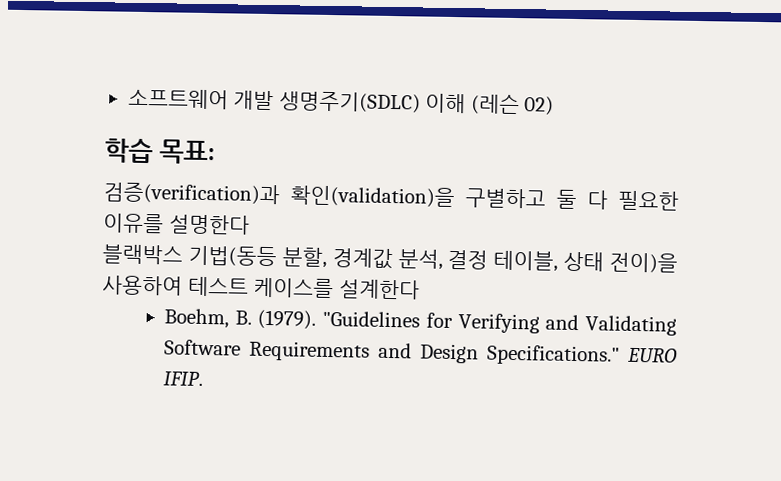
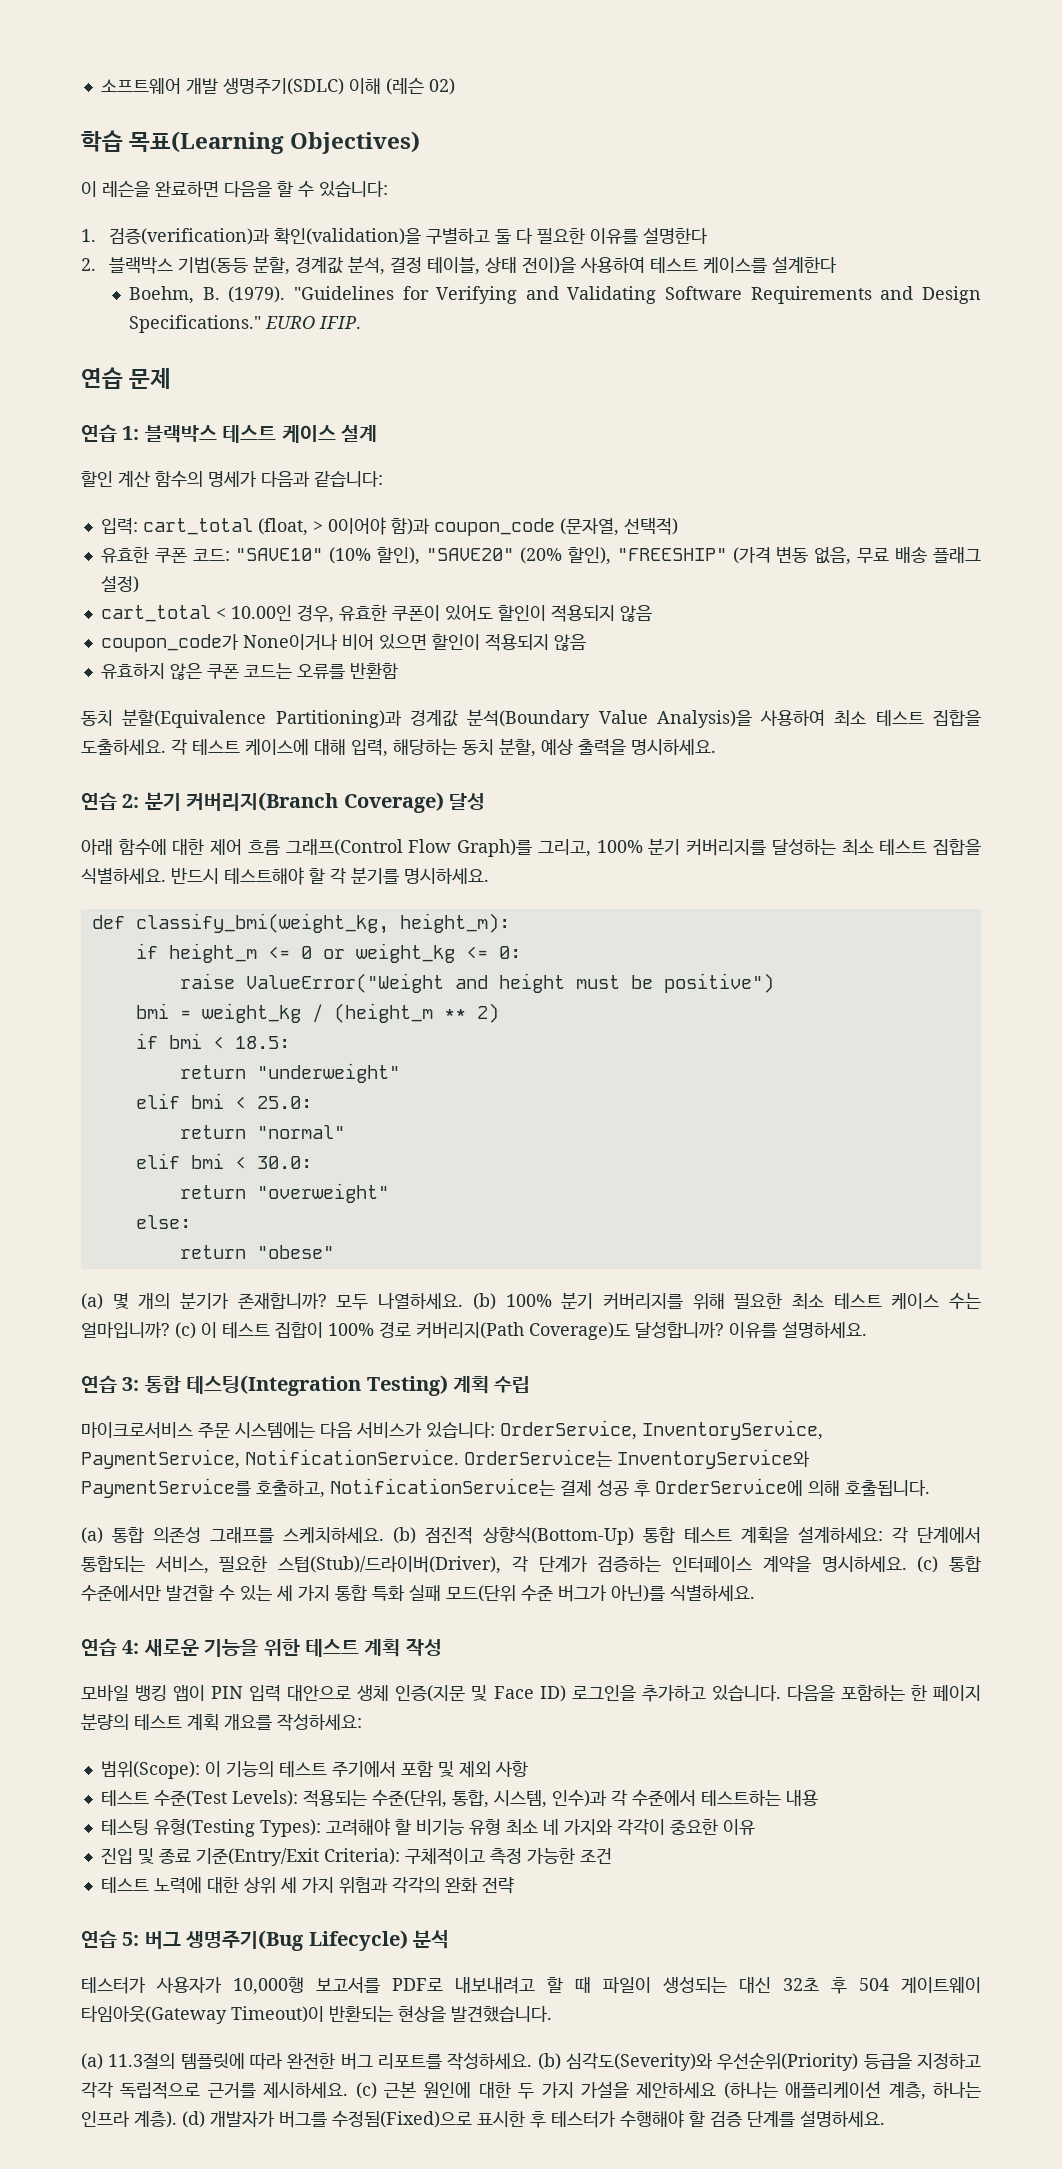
[158,139,215,165] 목표: // -> [129,131,421,154] [81,180,388,197] [81,229,96,242] 목표(Learning Objectives) // 이 레슨을 완료하면 다음을 할 수 있습니다: // 1.
(250, 224) none -> [81,258,96,271] 2.
(204, 378) none -> [81,367,172,389] [81,424,377,443] [81,470,383,487] [100,517,678,536] [100,546,981,565] [100,575,139,593] [100,605,652,623] [100,633,586,652] [100,662,398,680] [81,709,981,728] [81,738,716,757] [81,792,485,813] [81,838,982,857] [81,867,489,885] [91,913,510,934] [135,943,521,963] [179,973,774,993] [135,1003,499,1023] [135,1033,290,1049] [179,1063,400,1083] [135,1093,312,1109] [179,1125,345,1139] [135,1153,312,1169] [179,1183,389,1203] [135,1215,191,1229] [179,1245,334,1259] [81,1292,981,1310] [81,1321,867,1340] [81,1375,531,1396] [81,1420,823,1440] [81,1449,810,1469] [81,1478,930,1498] [81,1526,982,1545] [81,1555,982,1574] [81,1584,755,1602] [81,1638,442,1657] [81,1684,981,1702] [81,1713,362,1731] [100,1761,528,1779] [100,1790,818,1808] [100,1818,755,1837] [100,1848,612,1866] [100,1876,514,1894] [81,1930,449,1951] [81,1976,981,1995] [81,2005,552,2024] [81,2052,982,2071] [81,2081,981,2100] [81,2110,885,2128] // 연습 문제 // 연습 1: 블랙박스 테스트 케이스 설계 // 할인 계산 함수의 명세가 다음과 같습니다: // 입력: cart_total (float, > 0이어야 함)과 coupon_code (문자열, 선택적) // 유효한 쿠폰 코드: "SAVE10" (10% 할인), "SAVE20" (20% 할인), "FREESHIP" (가격 변동 없음, 무료 배송 플래그 설정) // cart_total < 10.00인 경우, 유효한 쿠폰이 있어도 할인이 적용되지 않음 // coupon_code가 None이거나 비어 있으면 할인이 적용되지 않음 // 유효하지 않은 쿠폰 코드는 오류를 반환함 // 동치 분할(Equivalence Partitioning)과 경계값 분석(Boundary Value Analysis)을 사용하여 최소 테스트 집합을 도출하세요. 각 테스트 케이스에 대해 입력, 해당하는 동치 분할, 예상 출력을 명시하세요. // 연습 2: 분기 커버리지(Branch Coverage) 달성 // 아래 함수에 대한 제어 흐름 그래프(Control Flow Graph)를 그리고, 100% 분기 커버리지를 달성하는 최소 테스트 집합을 식별하세요. 반드시 테스트해야 할 각 분기를 명시하세요. // def classify_bmi(weight_kg, height_m): // if height_m <= 0 or weight_kg <= 0: // raise ValueError("Weight and height must be positive") // bmi = weight_kg / (height_m ** 2) // if bmi < 18.5: // return "underweight" // elif bmi < 25.0: // return "normal" // elif bmi < 30.0: // return "overweight" // else: // return "obese" // (a) 몇 개의 분기가 존재합니까? 모두 나열하세요. (b) 100% 분기 커버리지를 위해 필요한 최소 테스트 케이스 수는 얼마입니까? (c) 이 테스트 집합이 100% 경로 커버리지(Path Coverage)도 달성합니까? 이유를 설명하세요. // 연습 3: 통합 테스팅(Integration Testing) 계획 수립 // 마이크로서비스 주문 시스템에는 다음 서비스가 있습니다: OrderService, InventoryService, PaymentService, NotificationService. OrderService는 InventoryService와 PaymentService를 호출하고, NotificationService는 결제 성공 후 OrderService에 의해 호출됩니다. // (a) 통합 의존성 그래프를 스케치하세요. (b) 점진적 상향식(Bottom-Up) 통합 테스트 계획을 설계하세요: 각 단계에서 통합되는 서비스, 필요한 스텁(Stub)/드라이버(Driver), 각 단계가 검증하는 인터페이스 계약을 명시하세요. (c) 통합 수준에서만 발견할 수 있는 세 가지 통합 특화 실패 모드(단위 수준 버그가 아닌)를 식별하세요. // 연습 4: 새로운 기능을 위한 테스트 계획 작성 // 모바일 뱅킹 앱이 PIN 입력 대안으로 생체 인증(지문 및 Face ID) 로그인을 추가하고 있습니다. 다음을 포함하는 한 페이지 분량의 테스트 계획 개요를 작성하세요: // 범위(Scope): 이 기능의 테스트 주기에서 포함 및 제외 사항 // 테스트 수준(Test Levels): 적용되는 수준(단위, 통합, 시스템, 인수)과 각 수준에서 테스트하는 내용 // 테스팅 유형(Testing Types): 고려해야 할 비기능 유형 최소 네 가지와 각각이 중요한 이유 // 진입 및 종료 기준(Entry/Exit Criteria): 구체적이고 측정 가능한 조건 // 테스트 노력에 대한 상위 세 가지 위험과 각각의 완화 전략 // 연습 5: 버그 생명주기(Bug Lifecycle) 분석 // 테스터가 사용자가 10,000행 보고서를 PDF로 내보내려고 할 때 파일이 생성되는 대신 32초 후 504 게이트웨이 타임아웃(Gateway Timeout)이 반환되는 현상을 발견했습니다. // (a) 11.3절의 템플릿에 따라 완전한 버그 리포트를 작성하세요. (b) 심각도(Severity)와 우선순위(Priority) 등급을 지정하고 각각 독립적으로 근거를 제시하세요. (c) 근본 원인에 대한 두 가지 가설을 제안하세요 (하나는 애플리케이션 계층, 하나는 인프라 계층). (d) 개발자가 버그를 수정됨(Fixed)으로 표시한 후 테스터가 수행해야 할 검증 단계를 설명하세요.

